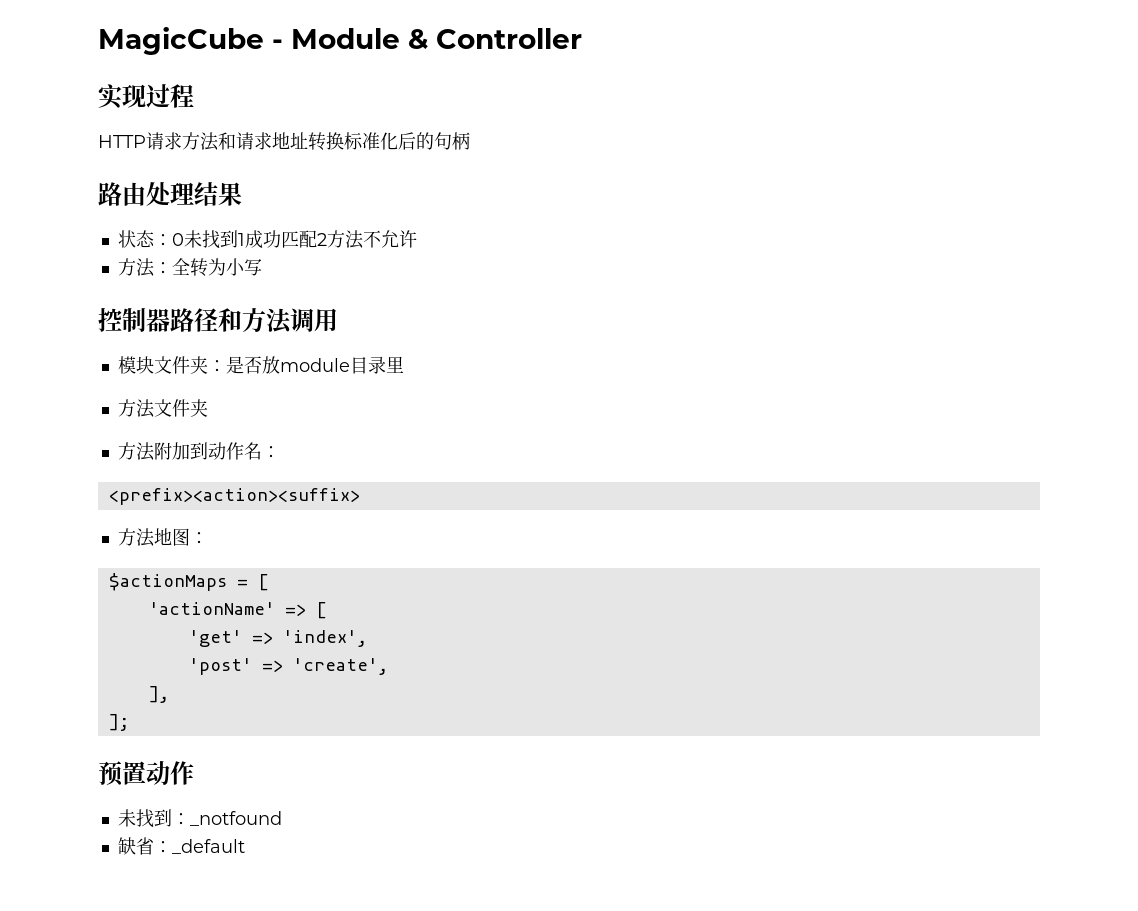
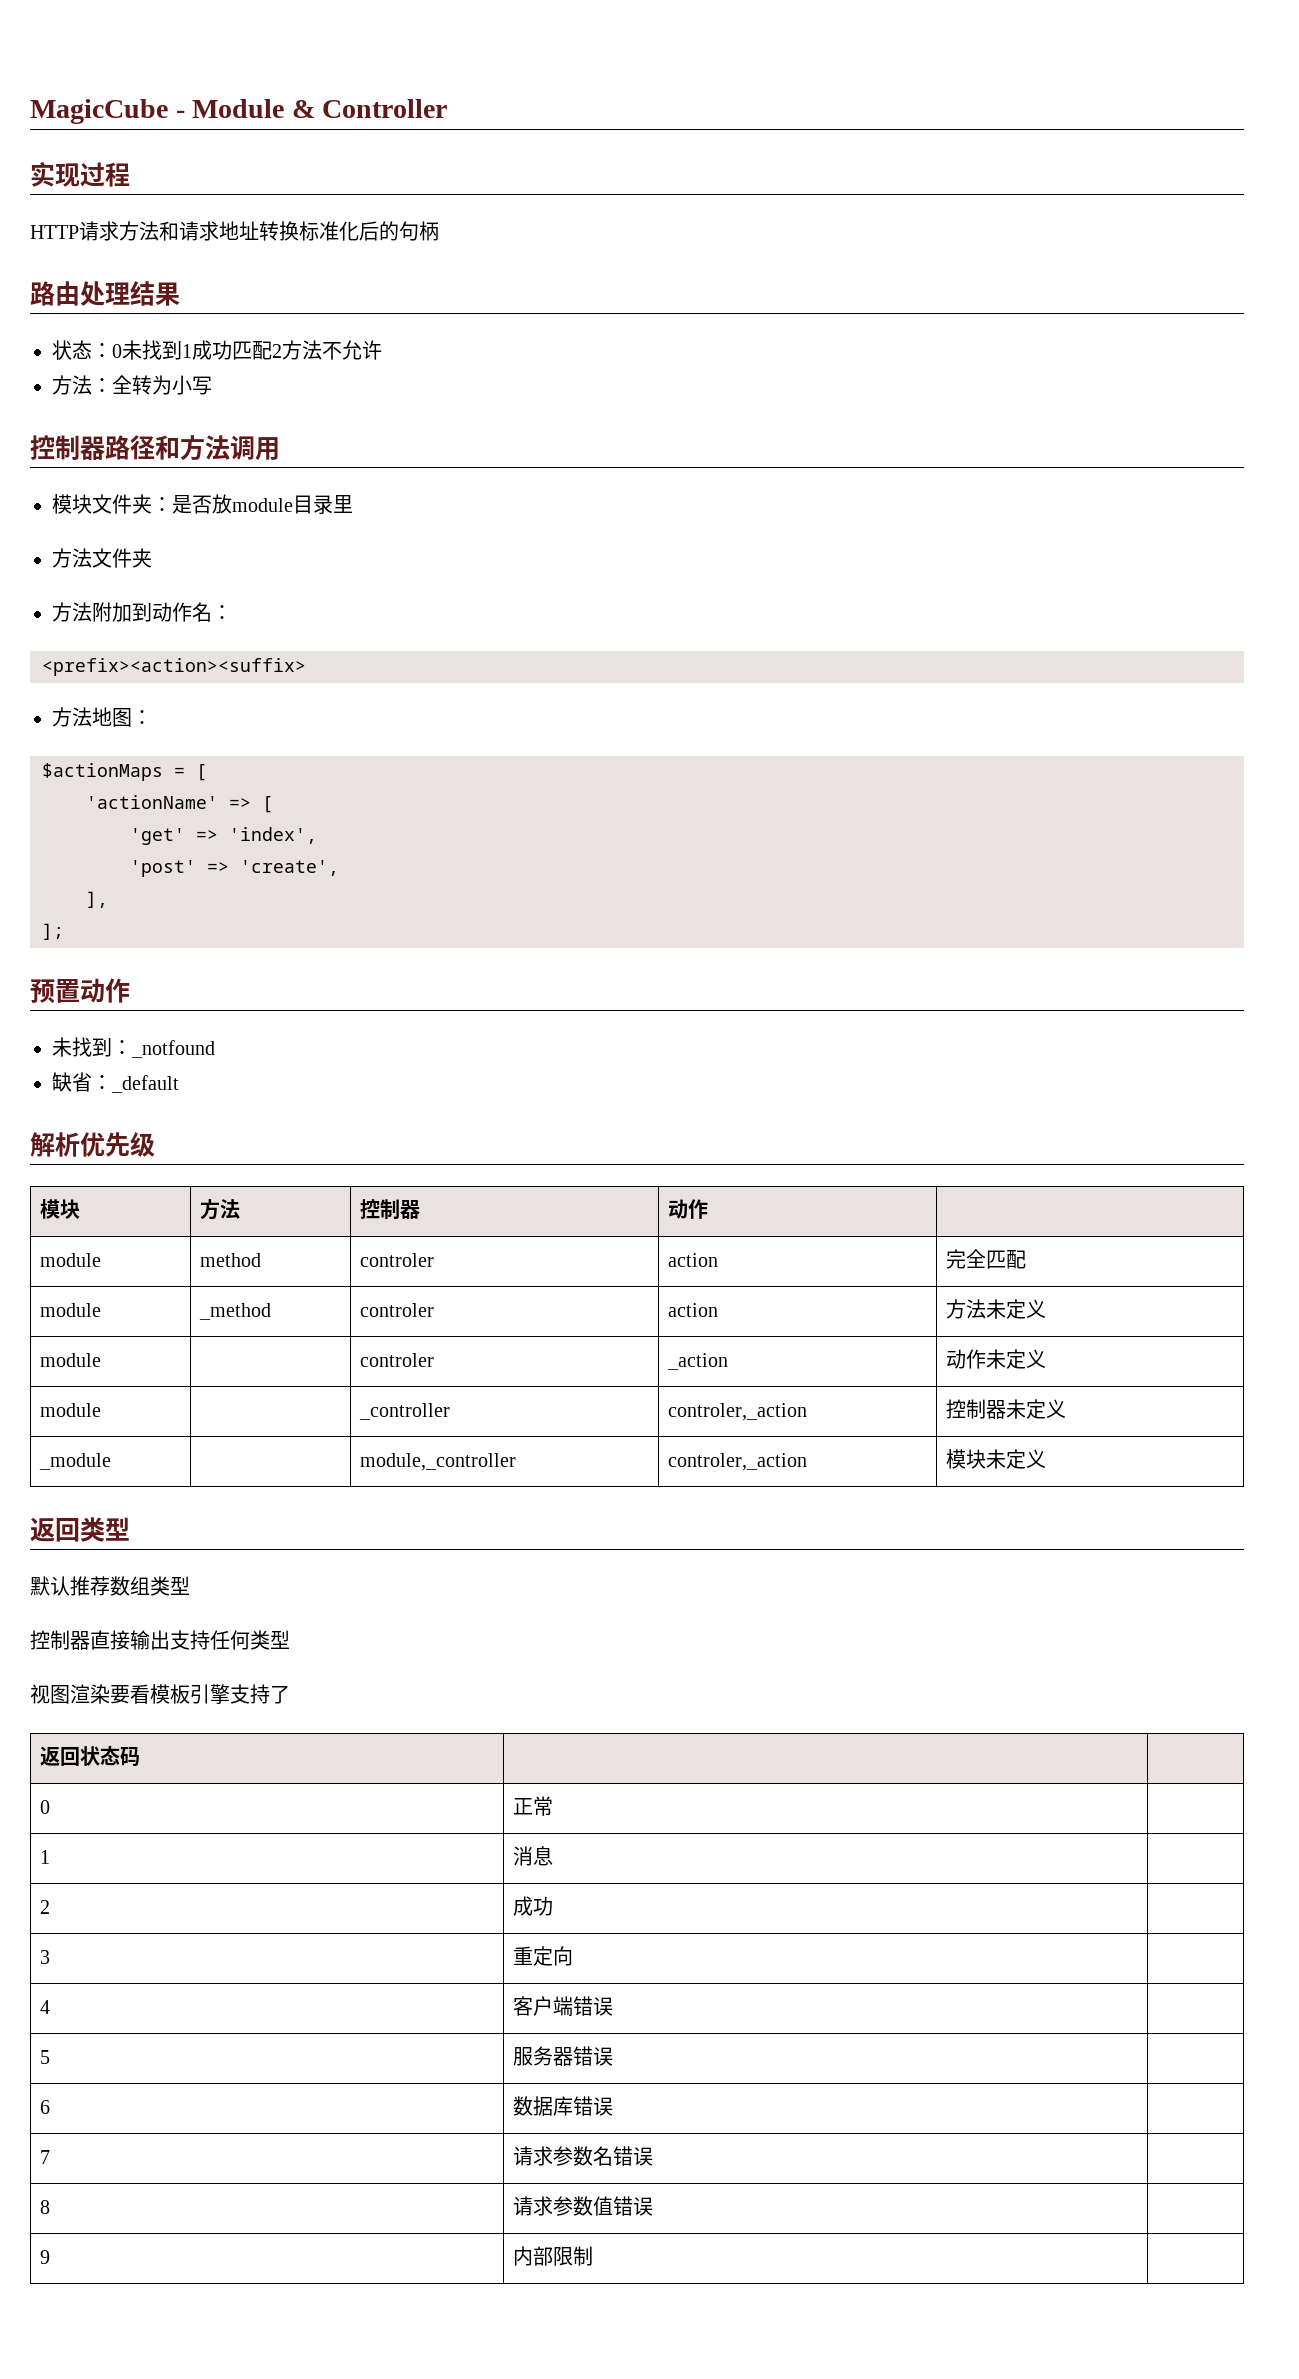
(245, 846) none -> [30,1132,155,1157] [40,1199,81,1219] [200,1199,241,1220] [360,1199,421,1219] [668,1199,709,1219] [40,1253,102,1267] [200,1253,262,1267] [360,1253,435,1267] [668,1253,719,1267] [946,1249,1027,1269] [40,1303,102,1317] [199,1303,272,1320] [360,1303,435,1317] [668,1303,719,1317] [946,1299,1047,1319] [40,1353,102,1367] [360,1353,435,1367] [667,1353,729,1370] [946,1349,1047,1369] [40,1403,102,1417] [359,1403,451,1420] [668,1403,808,1421] [946,1399,1067,1419] [39,1453,112,1470] [360,1453,517,1471] [668,1453,808,1471] [946,1449,1047,1469] [30,1517,130,1542] [30,1576,190,1596] [30,1630,290,1650] [30,1684,290,1704] [40,1745,141,1767] [40,1800,51,1814] [513,1796,554,1816] [40,1850,51,1864] [513,1846,554,1866] [40,1900,51,1914] [513,1896,554,1916] [40,1950,51,1964] [513,1946,574,1966] [40,2000,51,2014] [513,1996,614,2016] [40,2050,51,2064] [513,2046,614,2066] [40,2100,51,2114] [513,2096,614,2116] [40,2150,51,2164] [513,2146,654,2166] [40,2200,51,2214] [513,2196,654,2216] [40,2250,51,2264] [513,2246,594,2266] // 解析优先级 // 模块 | 方法 | 控制器 | 动作 | // module | method | controler | action | 完全匹配 // module | _method | controler | action | 方法未定义 // module | | controler | _action | 动作未定义 // module | | _controller | controler,_action | 控制器未定义 // _module | | module,_controller | controler,_action | 模块未定义 // 返回类型 // 默认推荐数组类型 // 控制器直接输出支持任何类型 // 视图渲染要看模板引擎支持了 // 返回状态码 | | // 0 | 正常 | // 1 | 消息 | // 2 | 成功 | // 3 | 重定向 | // 4 | 客户端错误 | // 5 | 服务器错误 | // 6 | 数据库错误 | // 7 | 请求参数名错误 | // 8 | 请求参数值错误 | // 9 | 内部限制 |

